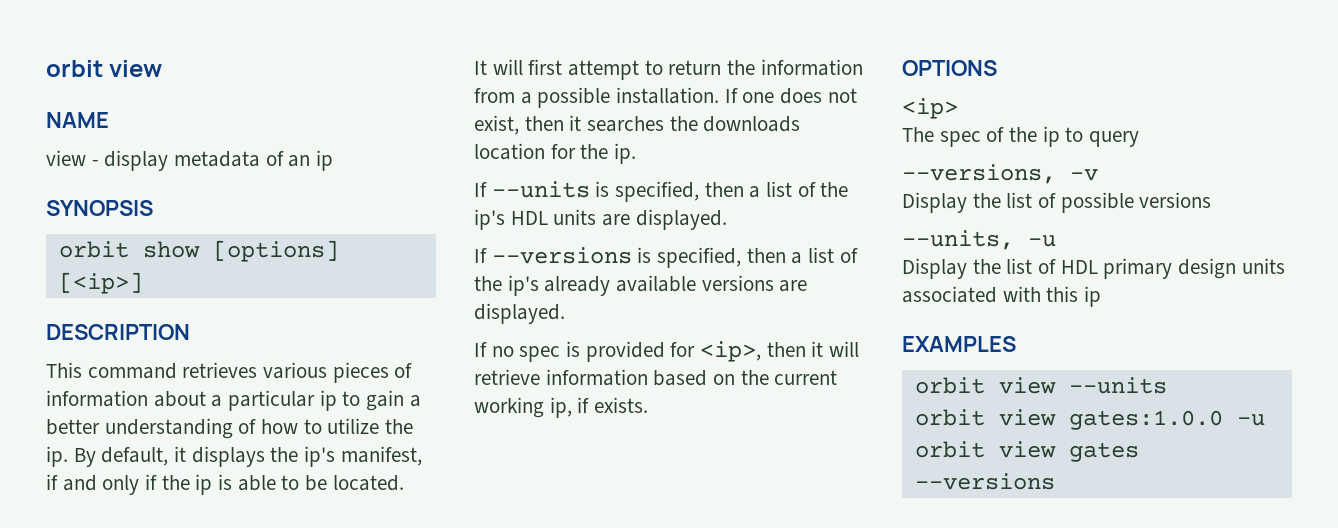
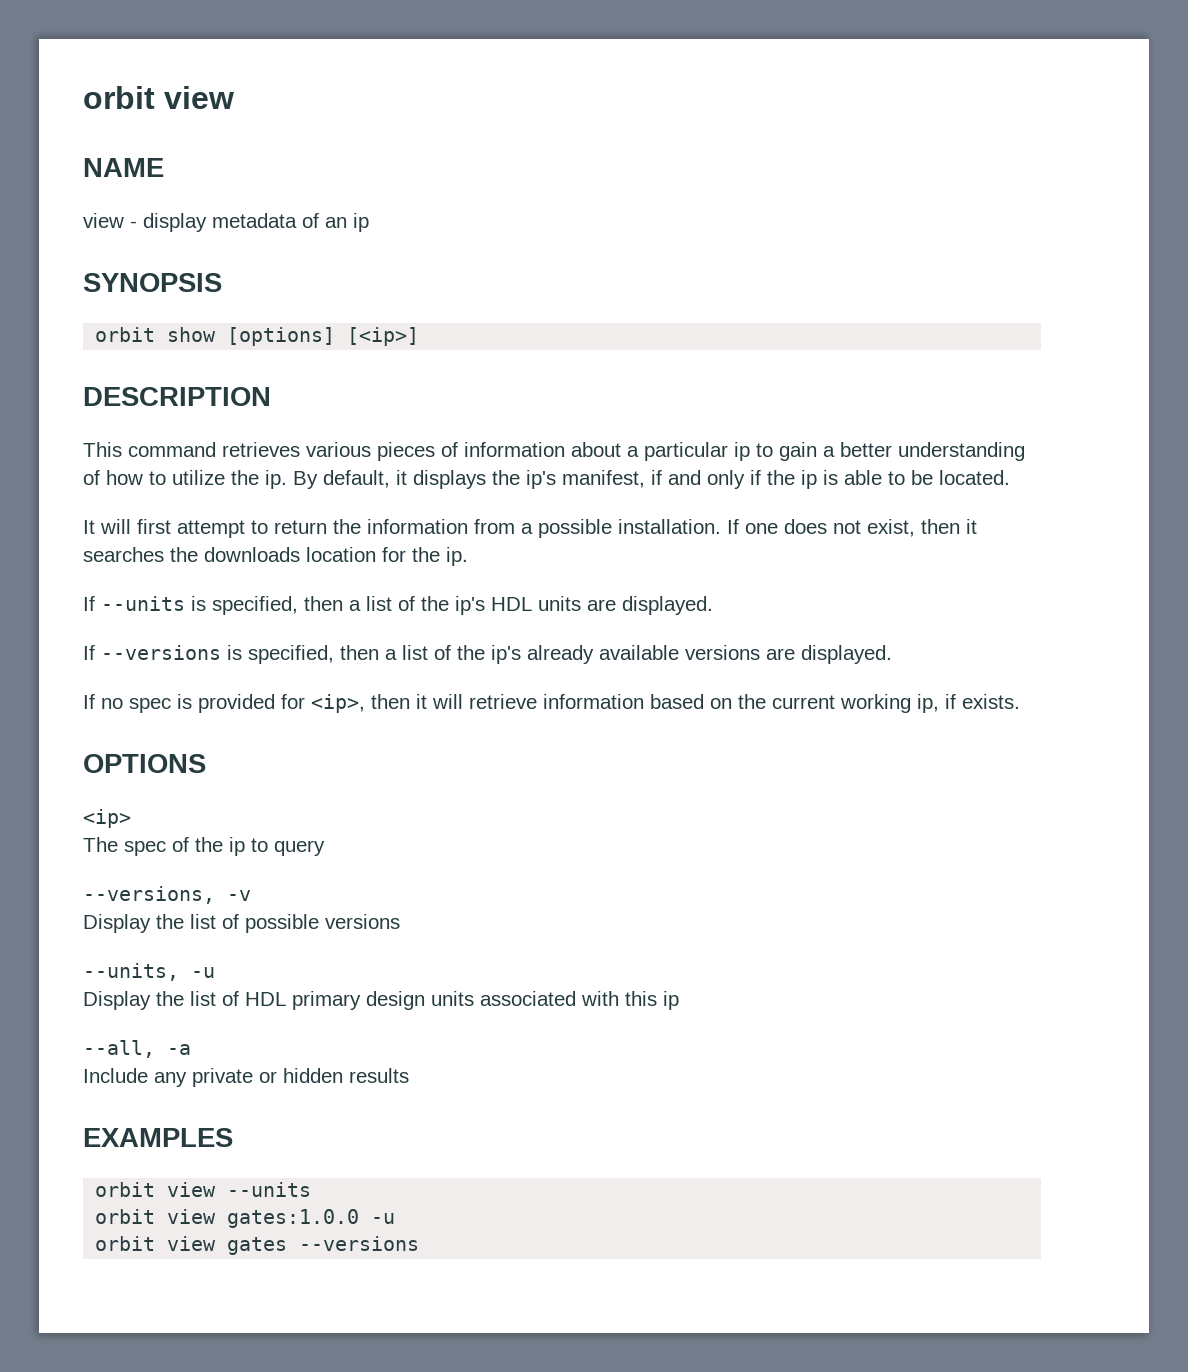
(1102, 296) none -> [83,1040,191,1058] [83,1068,409,1087] // --all, -a // Include any private or hidden results

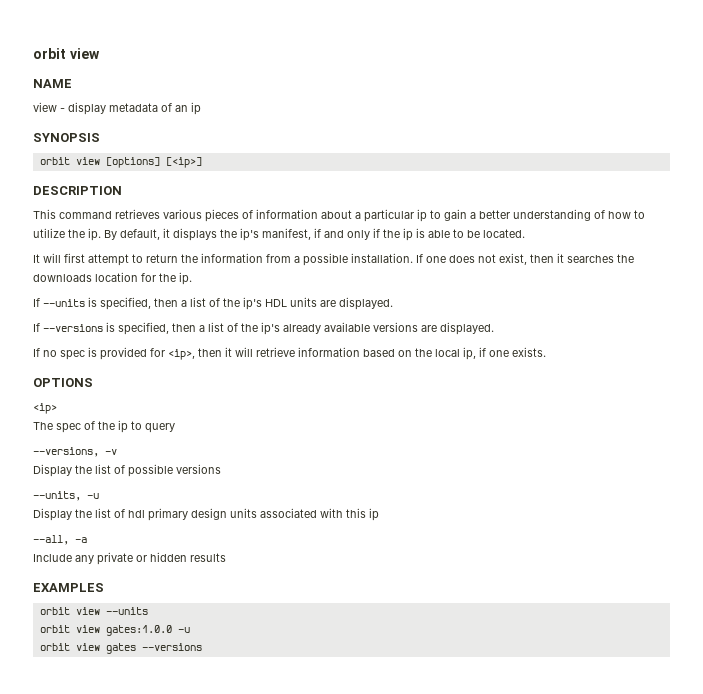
[167,327,217,342] show -> [75,157,100,165] view
[772,694,911,713] current working -> [435,349,460,357] local
(956, 701) none -> [489,350,509,357] one
[245,992,286,1006] HDL -> [128,510,145,518] hdl

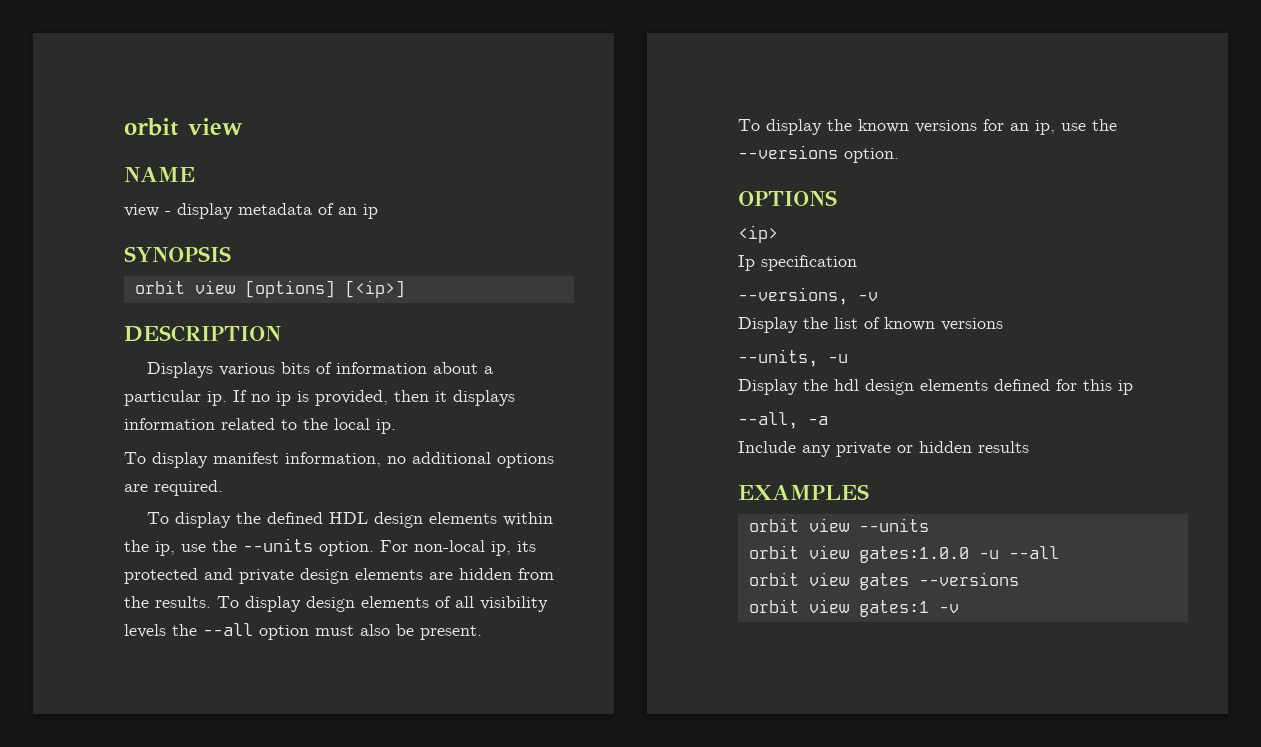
[33,209,239,222] This command retrieves various pieces -> [147,362,311,378] Displays various bits
[417,209,645,222] [33,228,525,241] [33,253,634,266] [33,272,192,285] [33,297,393,310] [33,322,494,335] [33,347,546,360] [33,378,93,387] [33,403,57,414] [33,420,175,433] ip to gain a better understanding of how to utilize the ip. By default, it displays the ip's manifest, if and only if the ip is able to be located. // It will first attempt to return the information from a possible installation. If one does not exist, then it searches the downloads location for the ip. // If --units is specified, then a list of the ip's HDL units are displayed. // If --versions is specified, then a list of the ip's already available versions are displayed. // If no spec is provided for <ip>, then it will retrieve information based on the local ip, if one exists. // OPTIONS // <ip> // The spec of the ip to query -> [207,390,515,406] [124,418,396,434] [124,452,554,468] [124,480,223,496] [147,512,554,528] [124,538,536,556] [124,568,554,584] [124,596,548,612] [124,623,482,640] [738,119,1117,135] [738,145,899,163] [738,190,837,206] [738,225,778,243] [738,255,857,271] ip. If no ip is provided, then it displays information related to the local ip. // To display manifest information, no additional options are required. // To display the defined HDL design elements within the ip, use the --units option. For non-local ip, its protected and private design elements are hidden from the results. To display design elements of all visibility levels the --all option must also be present. // To display the known versions for an ip, use the --versions option. // OPTIONS // <ip> // Ip specification
[128,464,173,477] possible -> [884,317,935,331] known
[95,508,343,521] list of hdl primary design units associated with -> [834,379,1077,395] hdl design elements defined for
(190, 630) none -> [1008,546,1059,559] --all
(202, 647) none -> [748,599,959,617] // orbit view gates:1 -v

